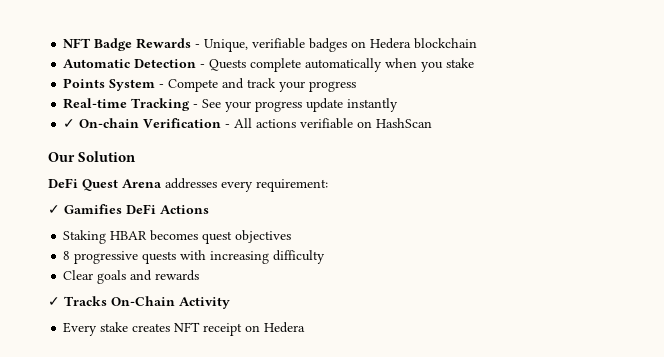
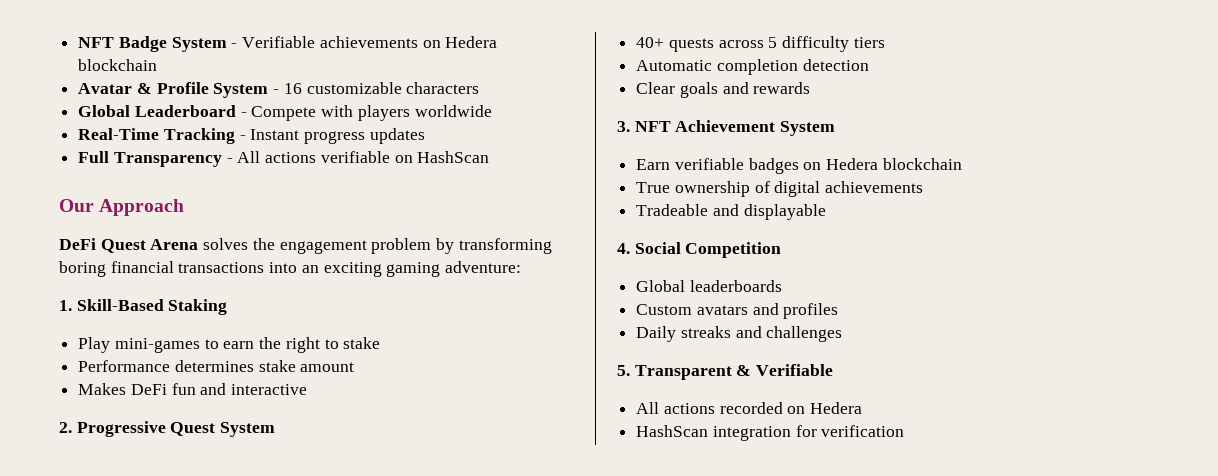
[136,38,478,52] [63,58,475,72] [63,78,357,92] [63,98,399,112] [63,118,222,128] Rewards - Unique, verifiable badges on Hedera blockchain // Automatic Detection - Quests complete automatically when you stake // Points System - Compete and track your progress // Real-time Tracking - See your progress update instantly // ✓ On-chain Verification -> [171,36,498,52] [78,59,158,71] [78,82,480,98] [78,105,492,121] [78,128,425,144] [78,151,222,167] System - Verifiable achievements on Hedera blockchain // Avatar & Profile System - 16 customizable characters // Global Leaderboard - Compete with players worldwide // Real-Time Tracking - Instant progress updates // Full Transparency
[78,151,137,162] Solution -> [99,199,185,216] Approach
[165,178,328,192] [48,204,209,214] [63,230,292,244] [63,250,326,264] [63,270,200,284] [48,296,230,309] [63,322,306,336] addresses every requirement: // ✓ Gamifies DeFi Actions // Staking HBAR becomes quest objectives // 8 progressive quests with increasing difficulty // Clear goals and rewards // ✓ Tracks On-Chain Activity // Every stake creates NFT receipt on Hedera -> [203,238,552,254] [59,261,522,277] [59,299,228,315] [78,337,381,353] [78,360,355,372] [78,383,308,395] [59,421,276,437] [636,36,885,52] [636,59,869,75] [636,82,811,98] [617,120,836,136] [636,158,962,174] [636,181,924,197] [636,204,826,220] [617,242,782,258] [636,280,782,292] [636,303,839,319] [636,326,843,342] [617,364,834,380] [636,402,863,414] [636,425,905,441] solves the engagement problem by transforming boring financial transactions into an exciting gaming adventure: // 1. Skill-Based Staking // Play mini-games to earn the right to stake // Performance determines stake amount // Makes DeFi fun and interactive // 2. Progressive Quest System // 40+ quests across 5 difficulty tiers // Automatic completion detection // Clear goals and rewards // 3. NFT Achievement System // Earn verifiable badges on Hedera blockchain // True ownership of digital achievements // Tradeable and displayable // 4. Social Competition // Global leaderboards // Custom avatars and profiles // Daily streaks and challenges // 5. Transparent & Verifiable // All actions recorded on Hedera // HashScan integration for verification

